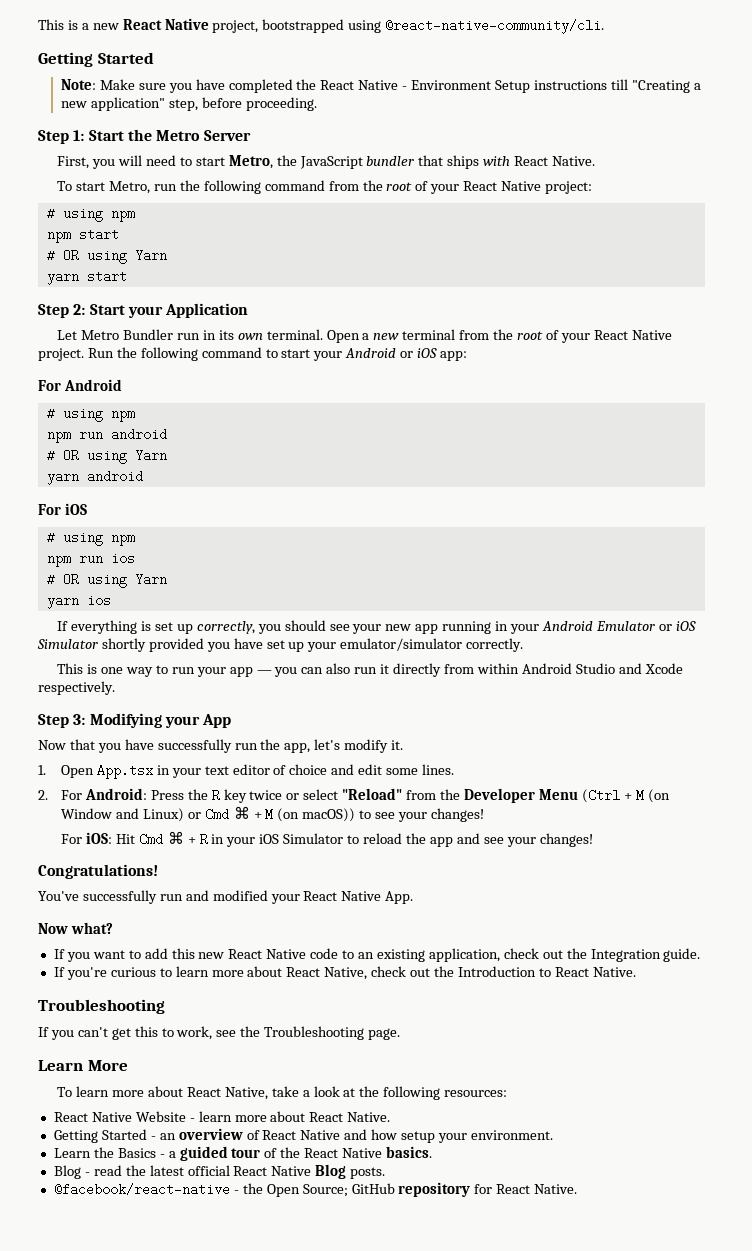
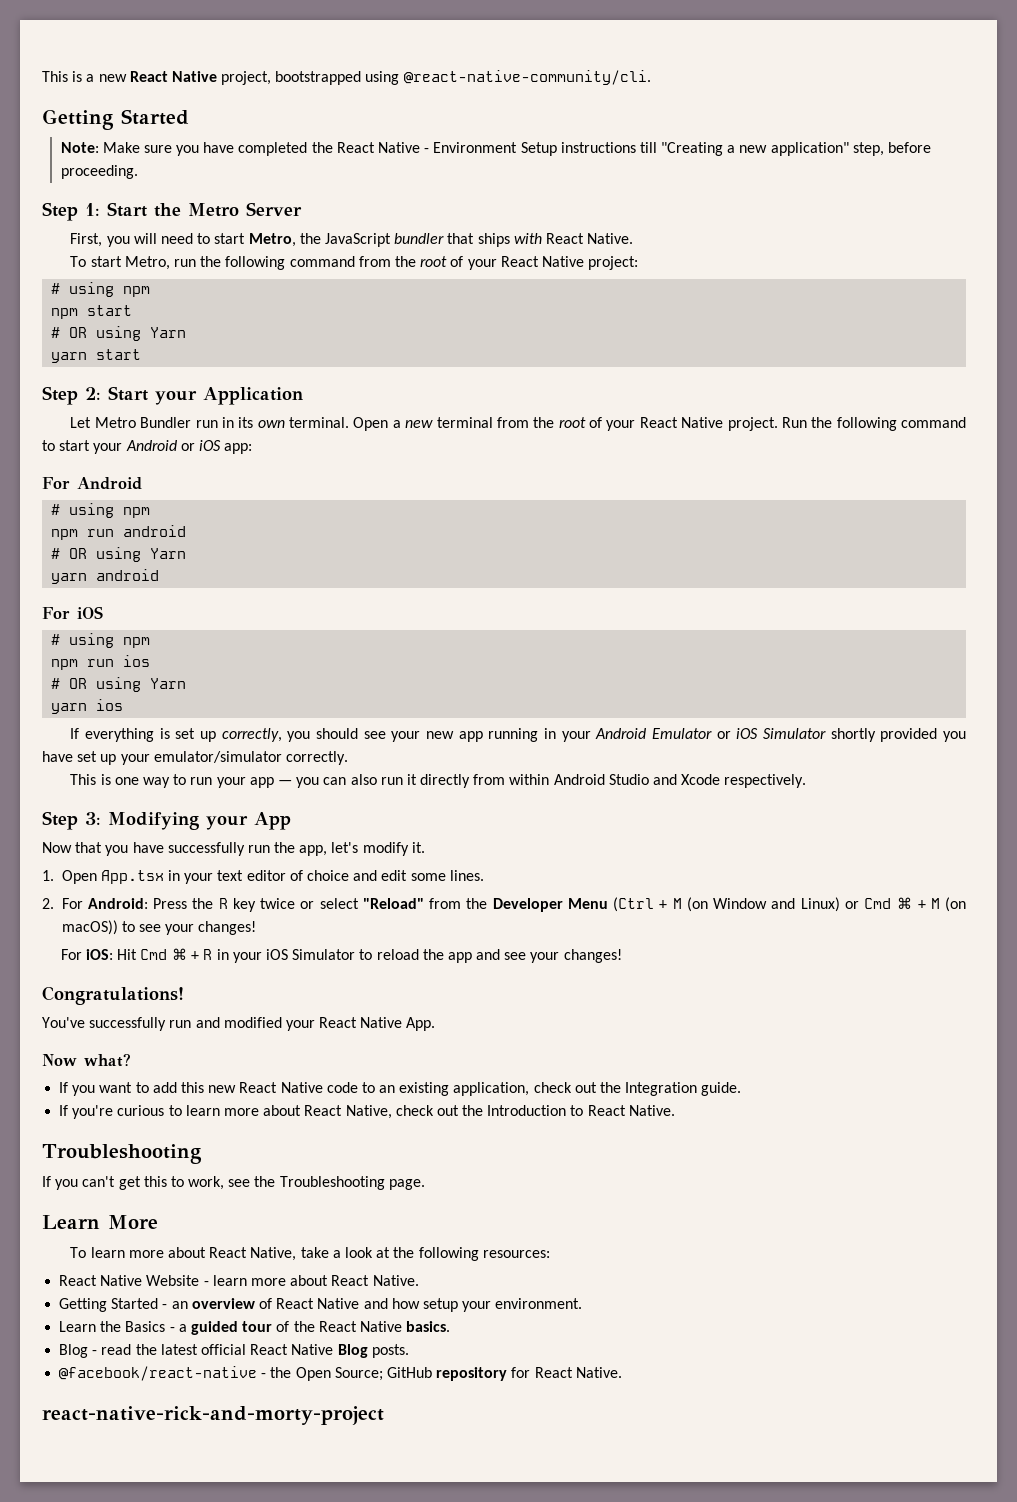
(578, 1189) none -> [42,1406,384,1425] // react-native-rick-and-morty-project

